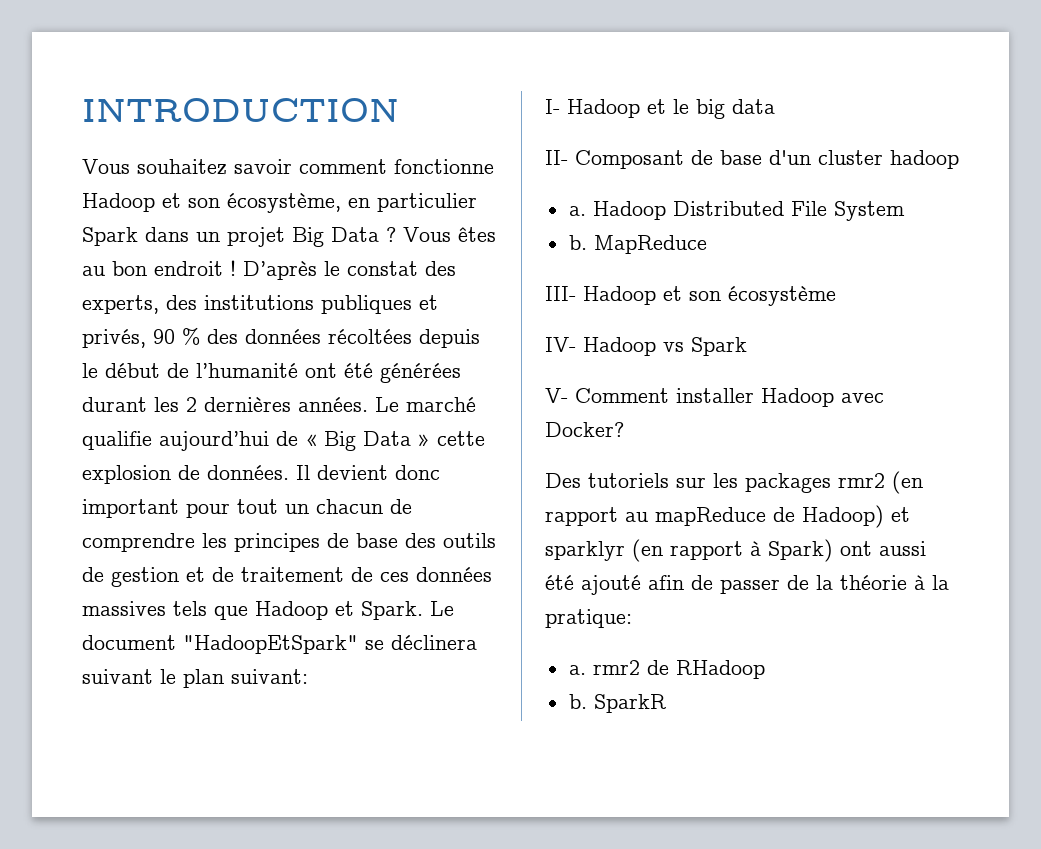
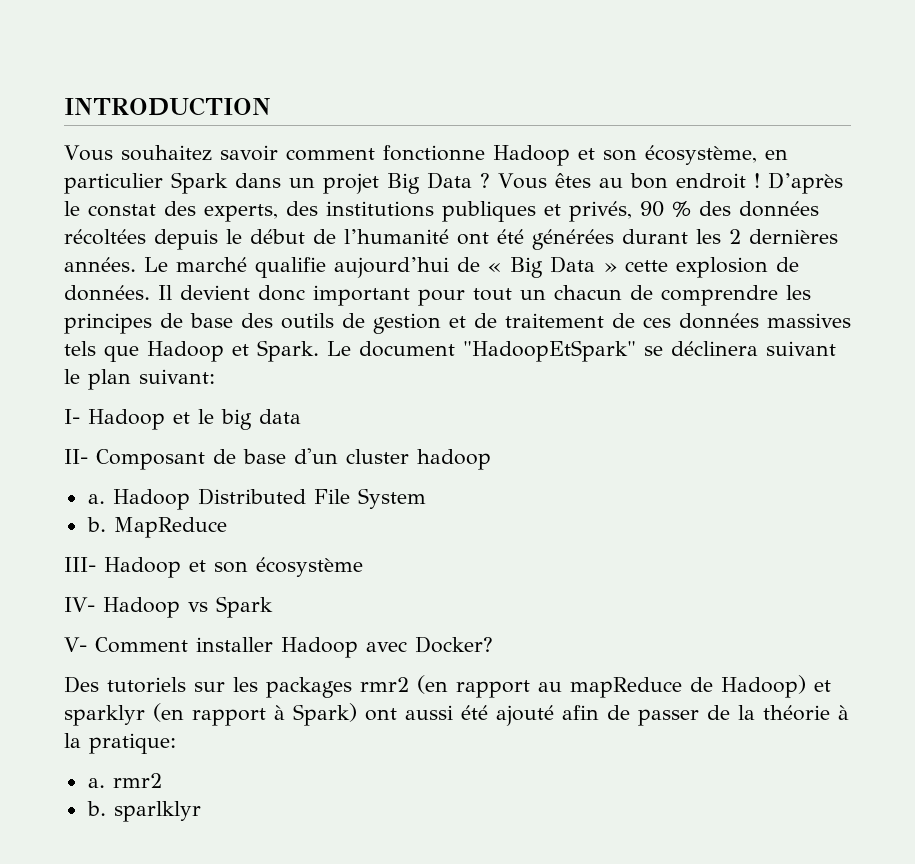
[646,660,765,679] [568,694,666,713] de RHadoop // b. SparkR -> [86,801,201,822] // b. sparlklyr

